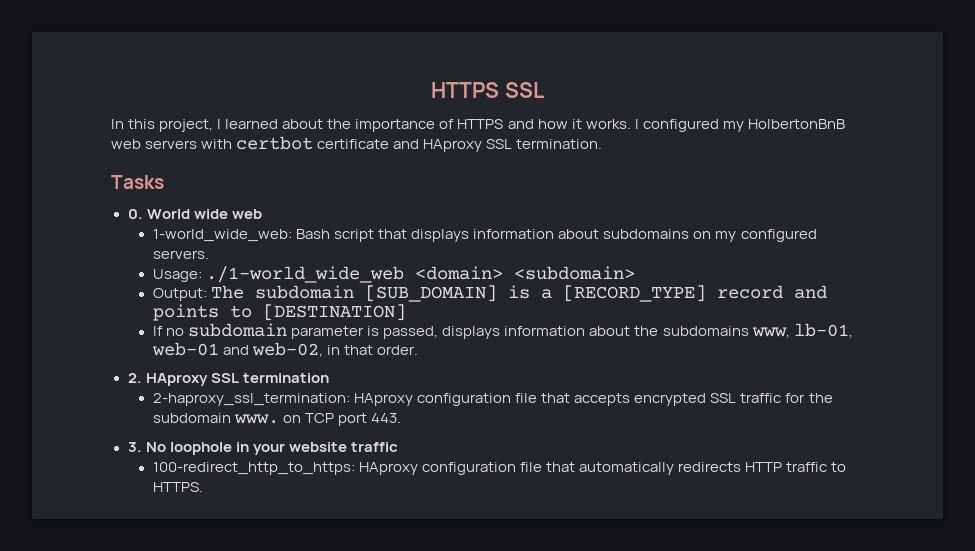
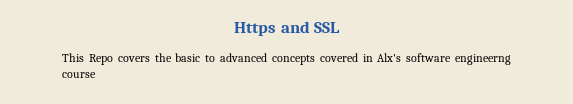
[431,82,500,98] HTTPS -> [233,21,310,36] Https and
[111,119,845,132] [111,136,603,152] [111,175,164,189] [127,209,262,219] [152,229,817,242] [152,250,209,259] [152,266,636,283] [152,285,828,302] [152,304,406,321] [152,323,853,339] [151,342,419,357] [127,373,329,386] [152,393,833,406] [152,413,402,426] [127,442,398,455] [152,462,847,475] [152,482,203,492] In this project, I learned about the importance of HTTPS and how it works. I configured my HolbertonBnB web servers with certbot certificate and HAproxy SSL termination. // Tasks // 0. World wide web // 1-world_wide_web: Bash script that displays information about subdomains on my configured servers. // Usage: ./1-world_wide_web <domain> <subdomain> // Output: The subdomain [SUB_DOMAIN] is a [RECORD_TYPE] record and points to [DESTINATION] // If no subdomain parameter is passed, displays information about the subdomains www, lb-01, web-01 and web-02, in that order. // 2. HAproxy SSL termination // 2-haproxy_ssl_termination: HAproxy configuration file that accepts encrypted SSL traffic for the subdomain www. on TCP port 443. // 3. No loophole in your website traffic // 100-redirect_http_to_https: HAproxy configuration file that automatically redirects HTTP traffic to HTTPS. -> [62,53,511,65] [62,72,96,78] This Repo covers the basic to advanced concepts covered in Alx's software engineerng course

